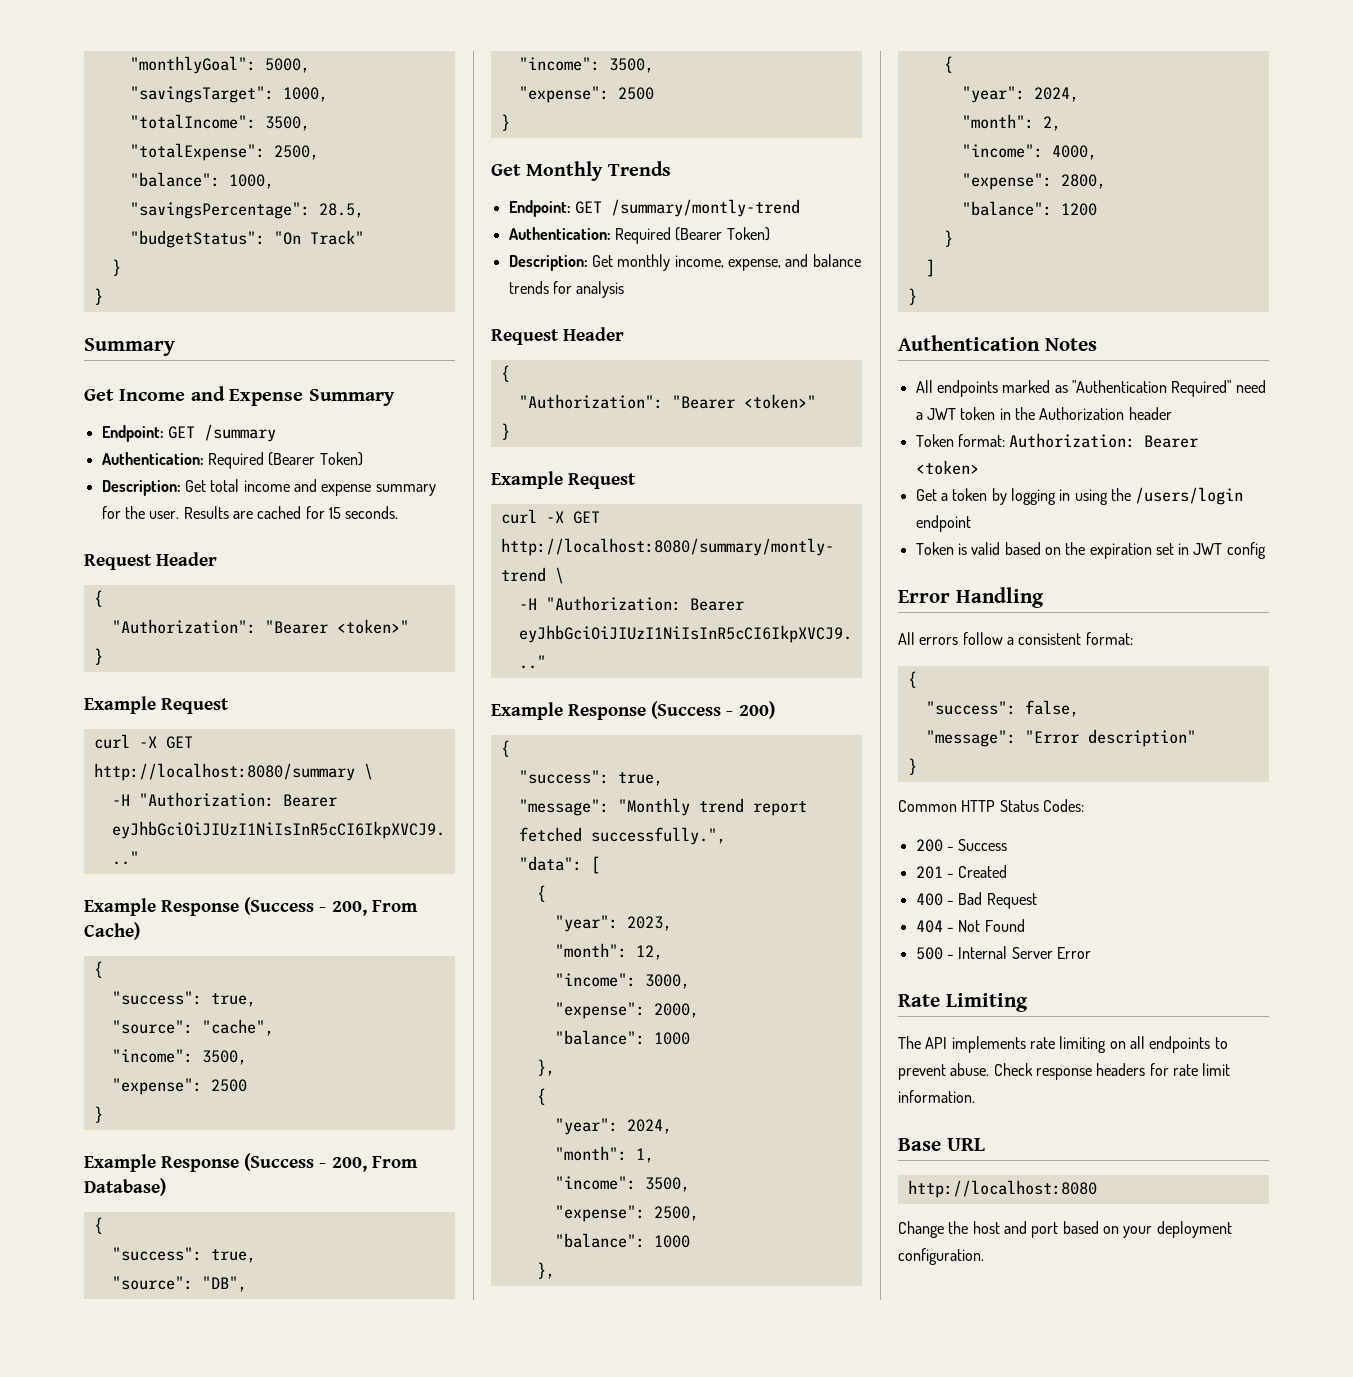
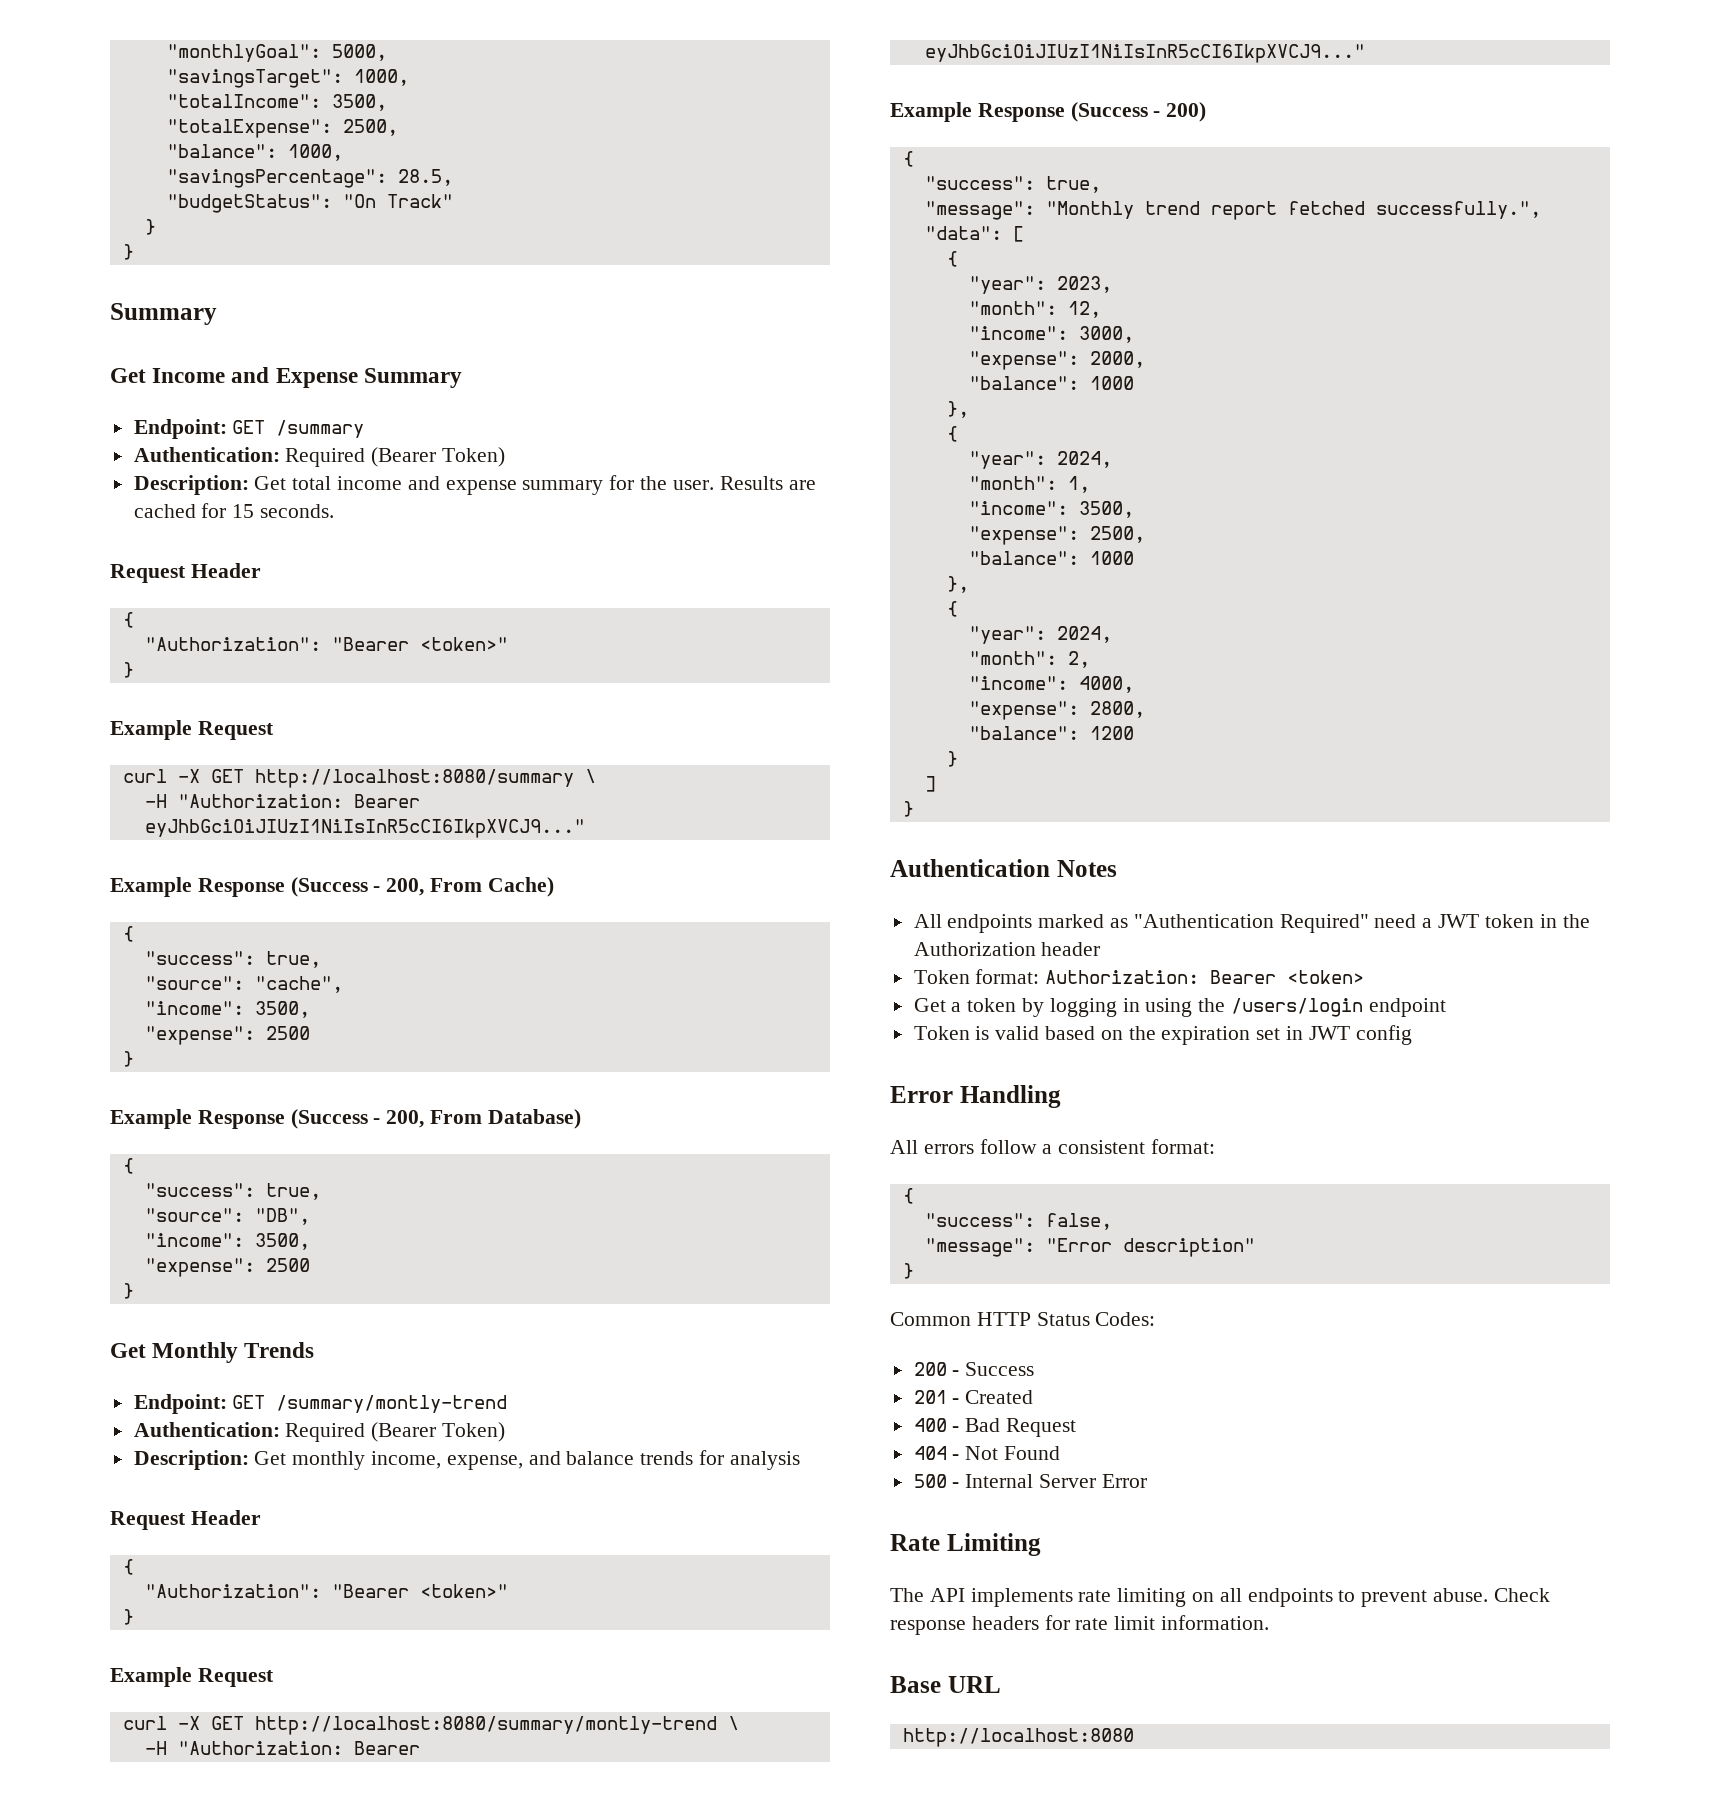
[898,1221,1232,1238] [898,1248,984,1265] // Change the host and port based on your deployment configuration. -> (1134, 1737) none

